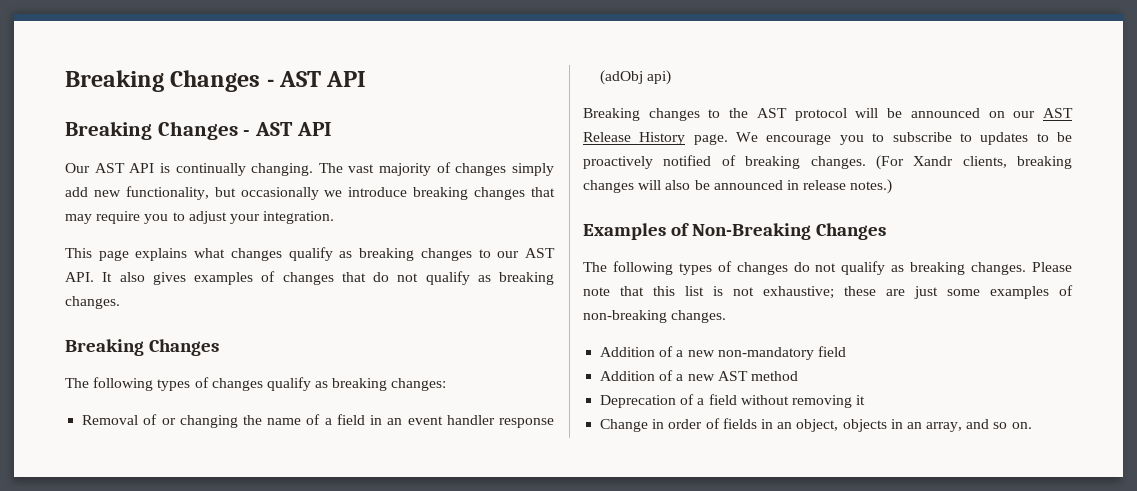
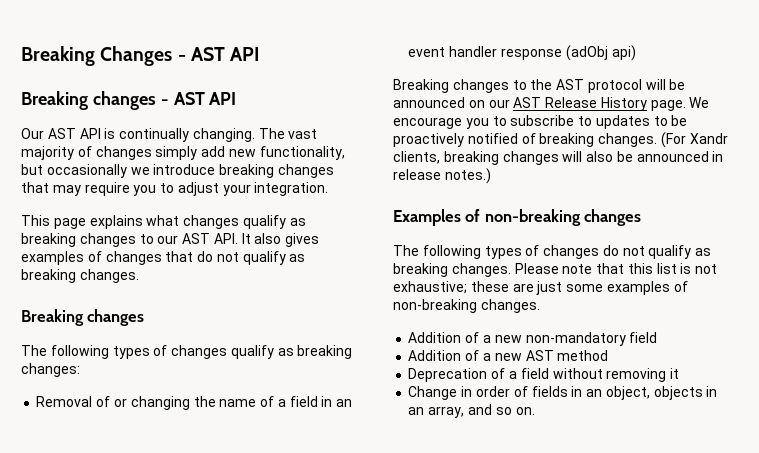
[157,121,238,140] Changes -> [92,91,156,110] changes
[148,339,219,356] Changes -> [87,309,145,326] changes
[691,223,886,240] Non-Breaking Changes -> [484,209,642,226] non-breaking changes

